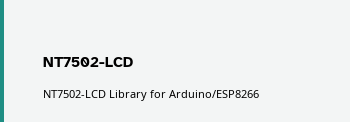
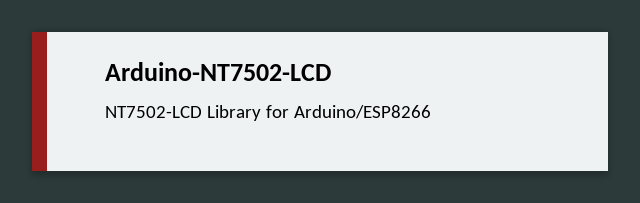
[43,57,133,67] NT7502-LCD -> [105,62,331,81] Arduino-NT7502-LCD

